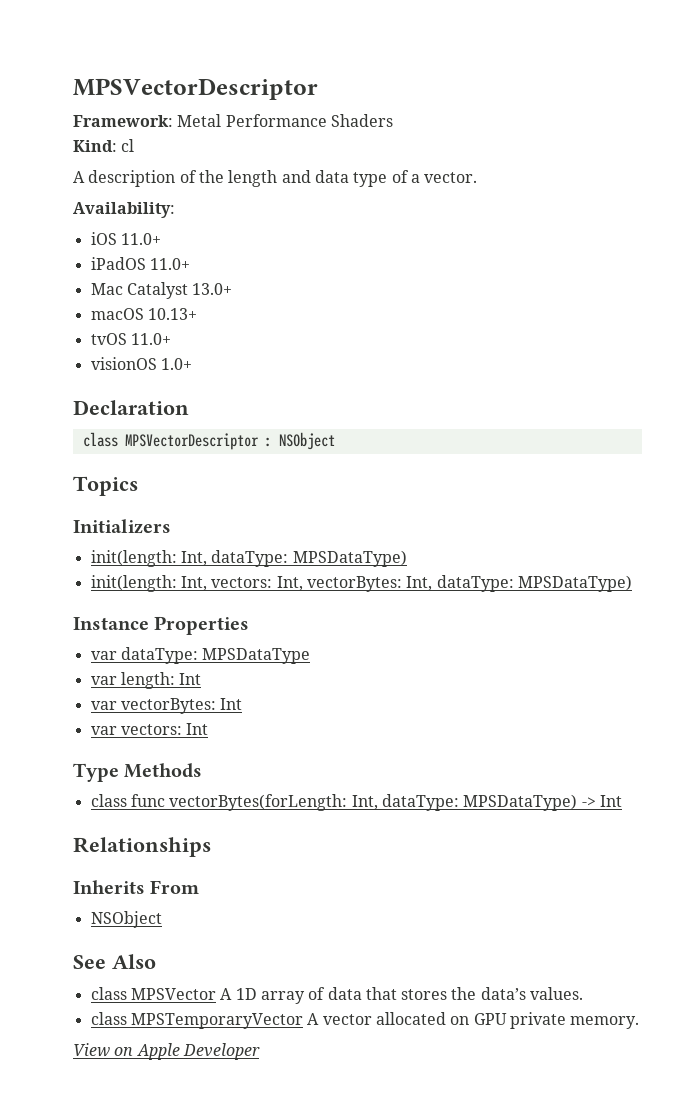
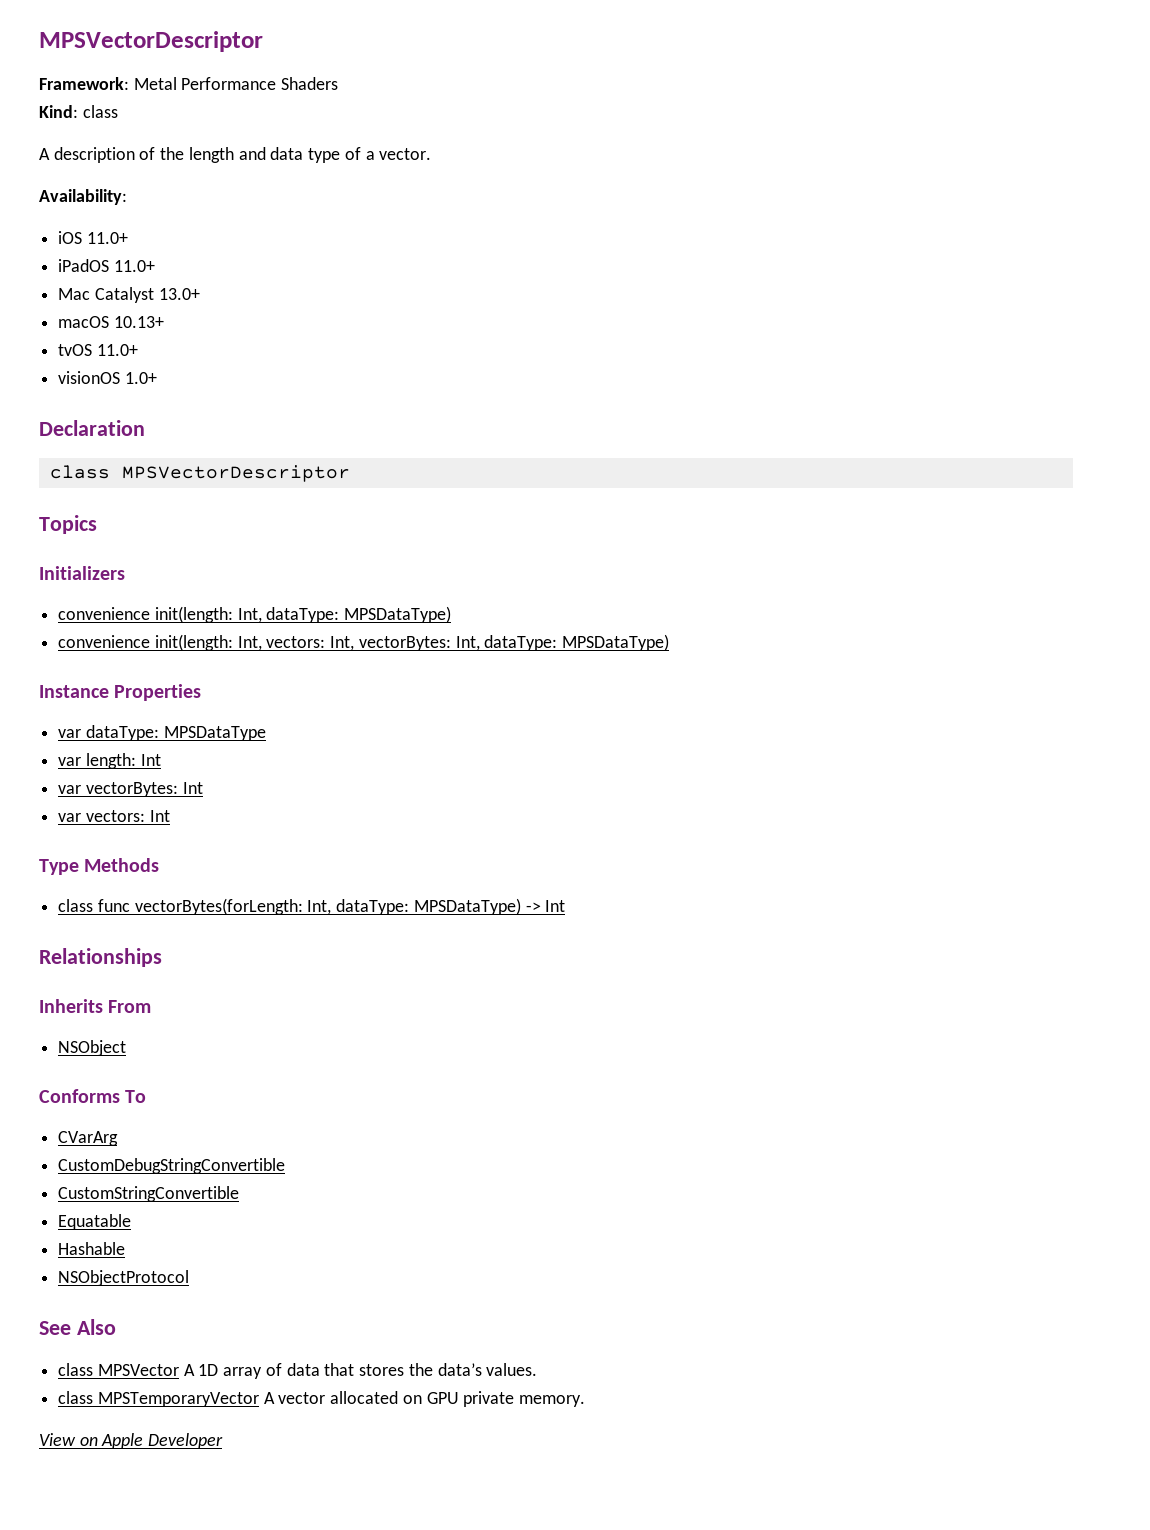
[121,139,135,152] cl -> [82,105,118,118] class
[264,432,335,450] : NSObject -> (350, 473) none
(171, 526) none -> [58,607,151,620] convenience
(407, 558) none -> [58,635,151,648] convenience
(162, 919) none -> [39,1089,147,1103] [58,1131,119,1146] [58,1158,286,1174] [58,1186,240,1202] [58,1214,132,1230] [58,1242,126,1255] [58,1270,190,1286] // Conforms To // CVarArg // CustomDebugStringConvertible // CustomStringConvertible // Equatable // Hashable // NSObjectProtocol

